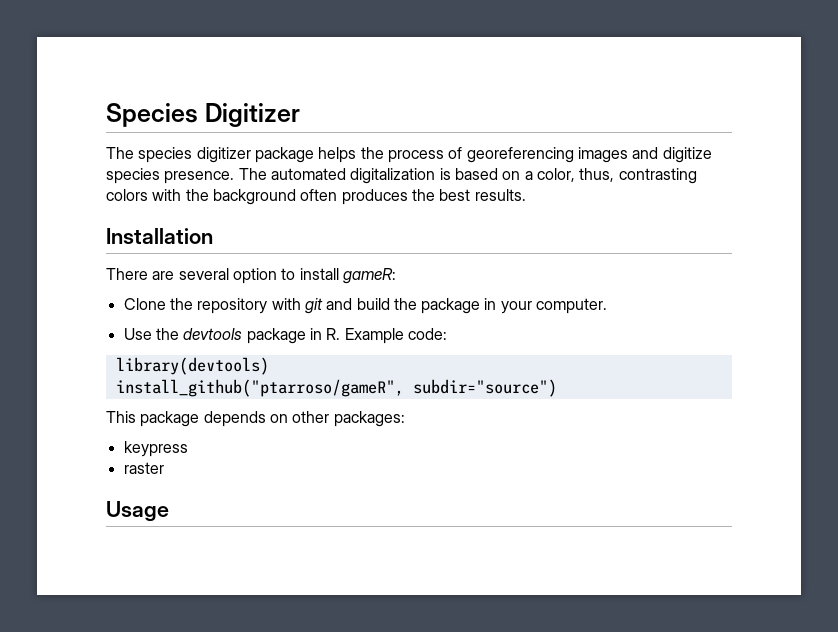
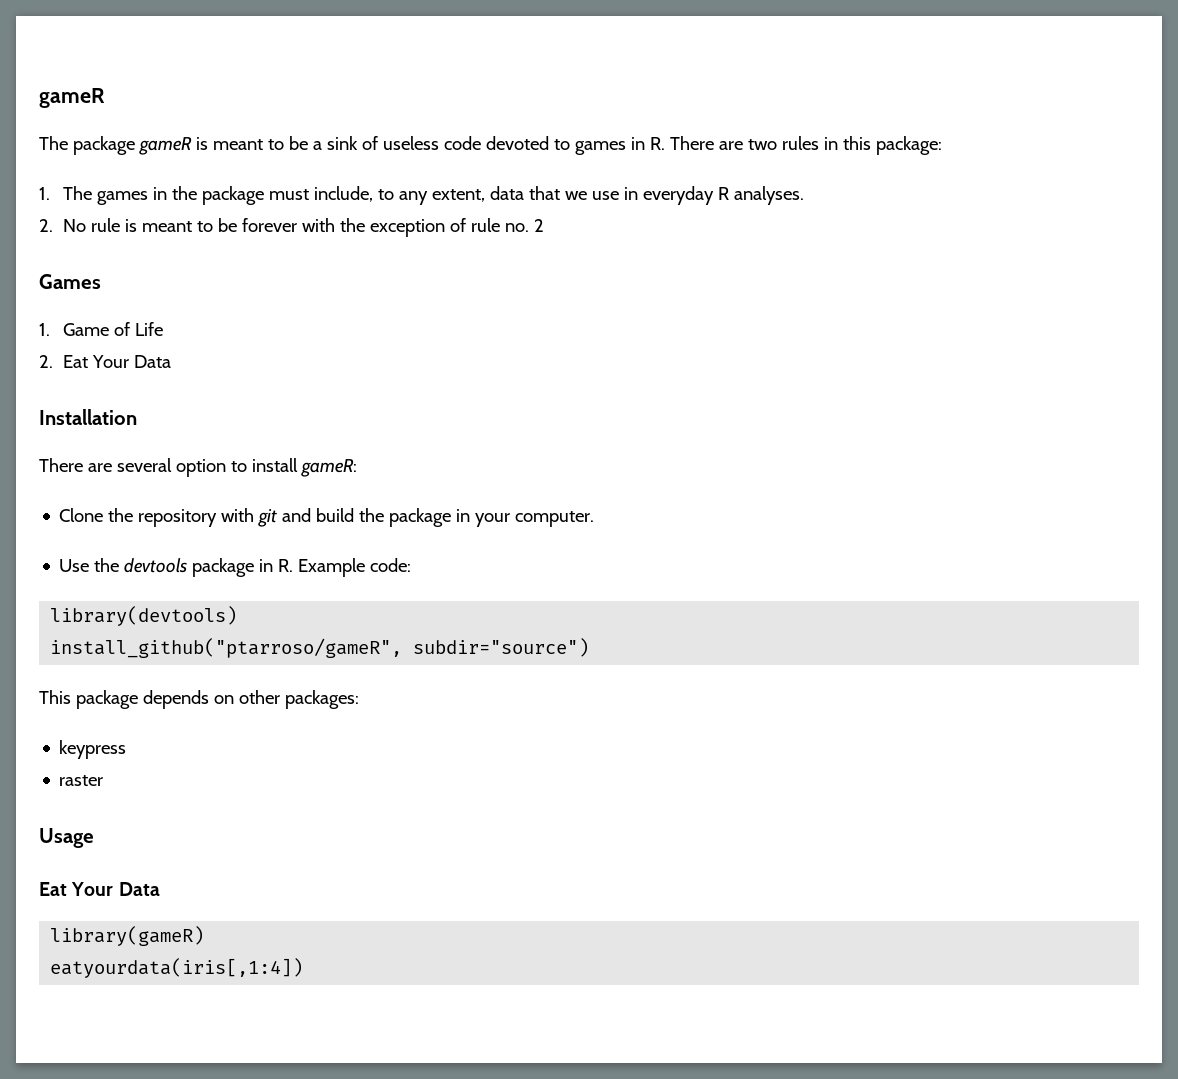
[106,103,300,127] [106,147,712,163] [106,168,697,184] [106,189,526,205] Species Digitizer // The species digitizer package helps the process of georeferencing images and digitize species presence. The automated digitalization is based on a color, thus, contrasting colors with the background often produces the best results. -> [39,88,105,108] [39,136,942,155] [39,186,804,205] [39,218,544,237] [39,274,101,289] [39,322,163,336] [39,355,171,368] gameR // The package gameR is meant to be a sink of useless code devoted to games in R. There are two rules in this package: // 1. The games in the package must include, to any extent, data that we use in everyday R analyses. // 2. No rule is meant to be forever with the exception of rule no. 2 // Games // 1. Game of Life // 2. Eat Your Data
(169, 511) none -> [39,882,160,896] [50,926,205,946] [50,958,304,978] // Eat Your Data // library(gameR) // eatyourdata(iris[,1:4])

